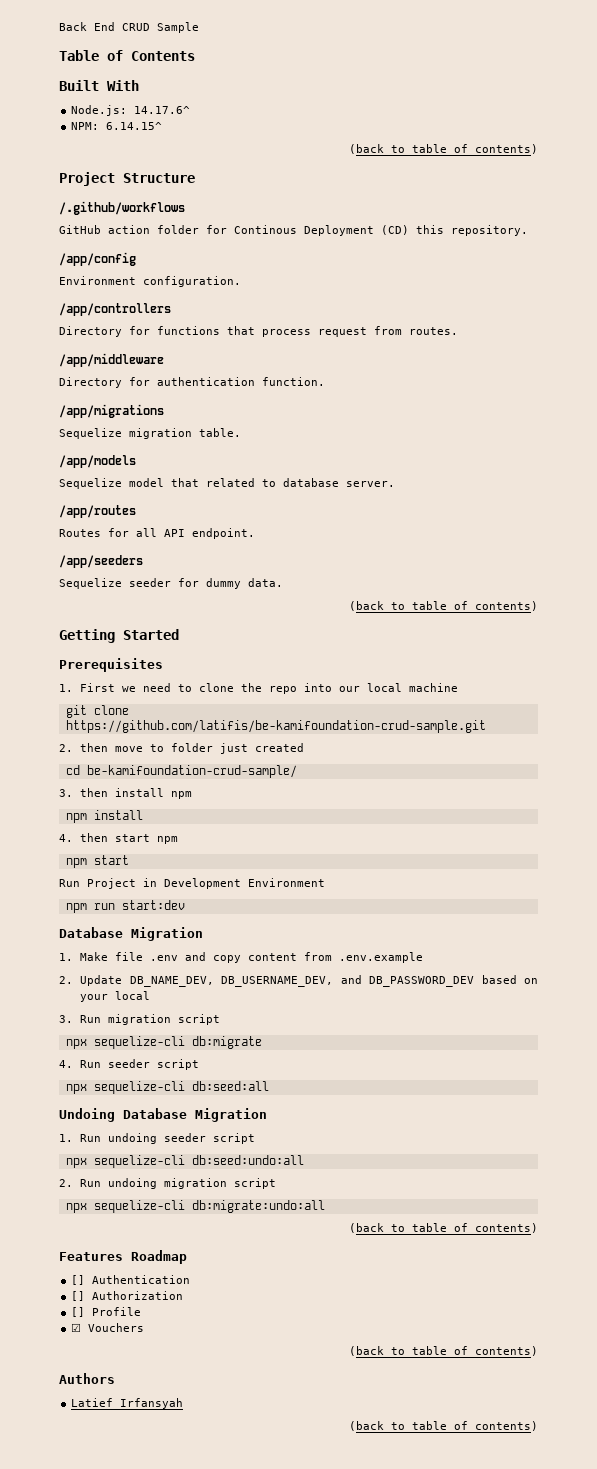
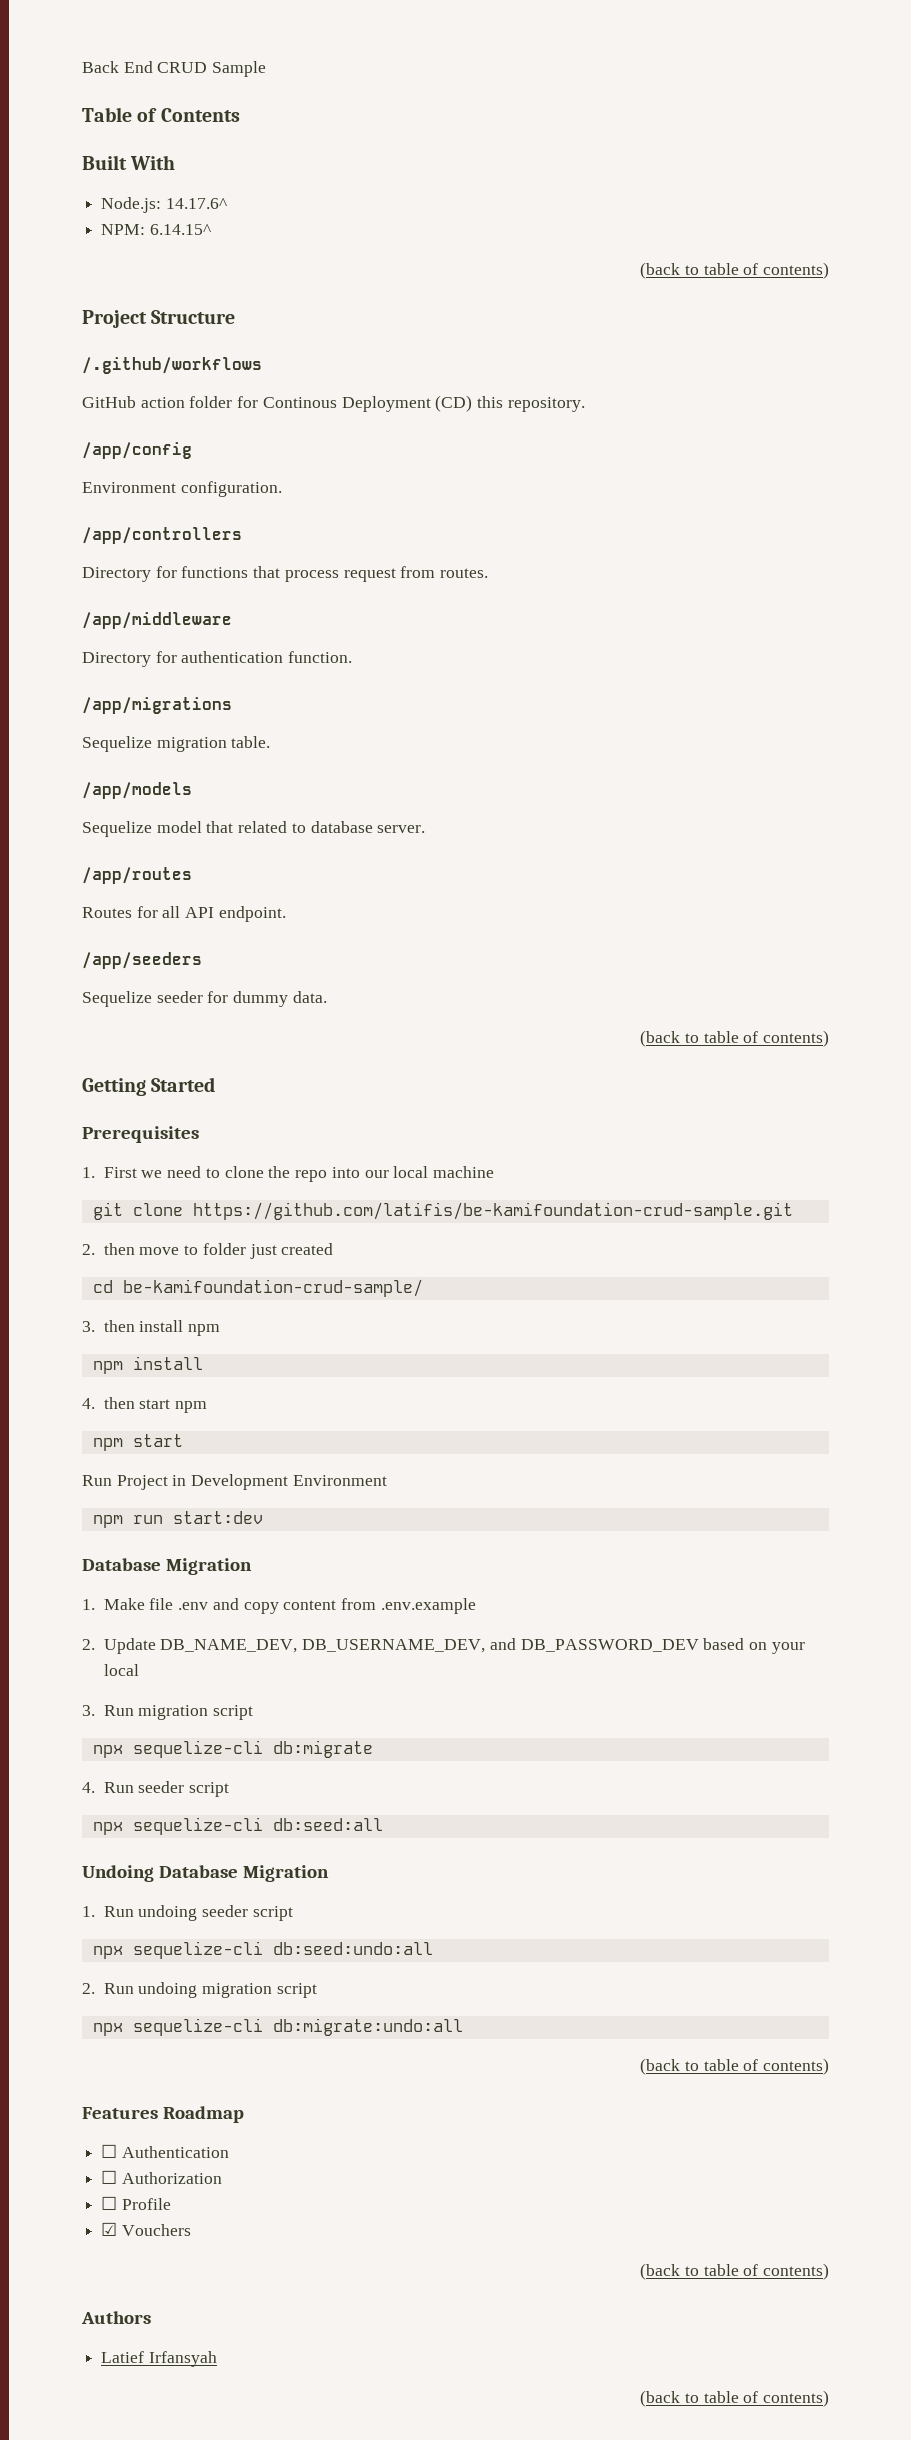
[71,1275,86,1285] [] -> [101,2144,118,2158] ☐
[71,1291,86,1301] [] -> [101,2170,118,2184] ☐
[71,1307,86,1317] [] -> [101,2196,118,2210] ☐

